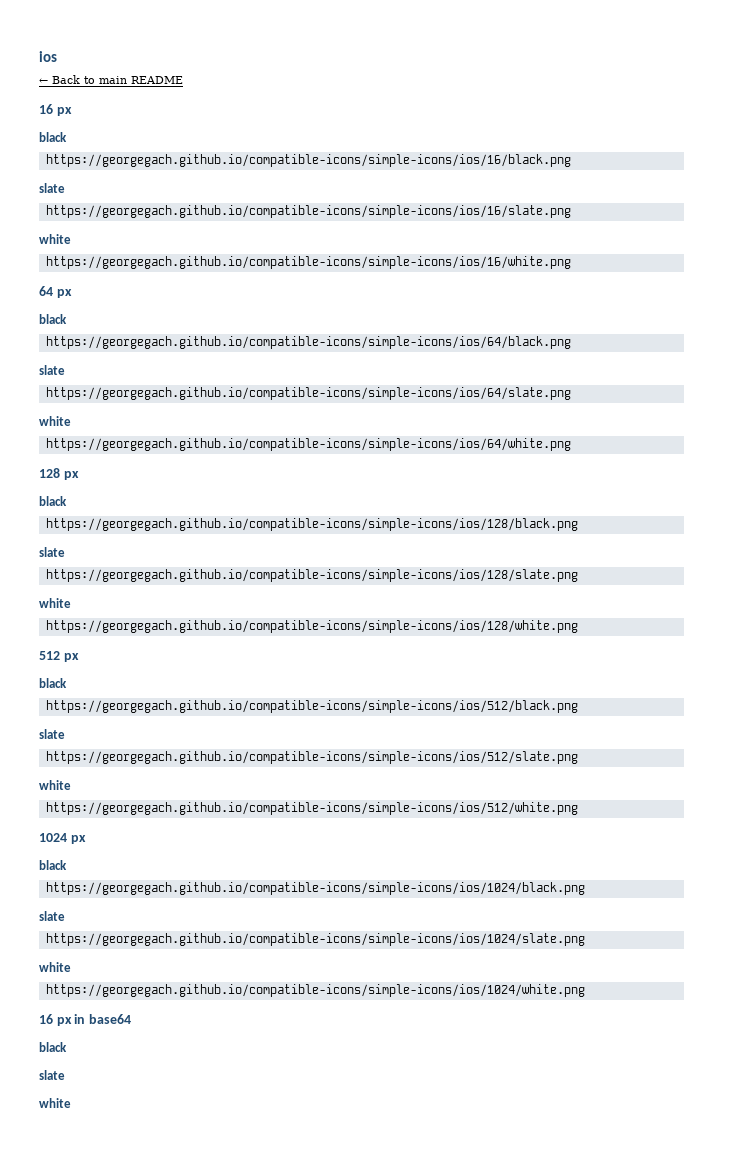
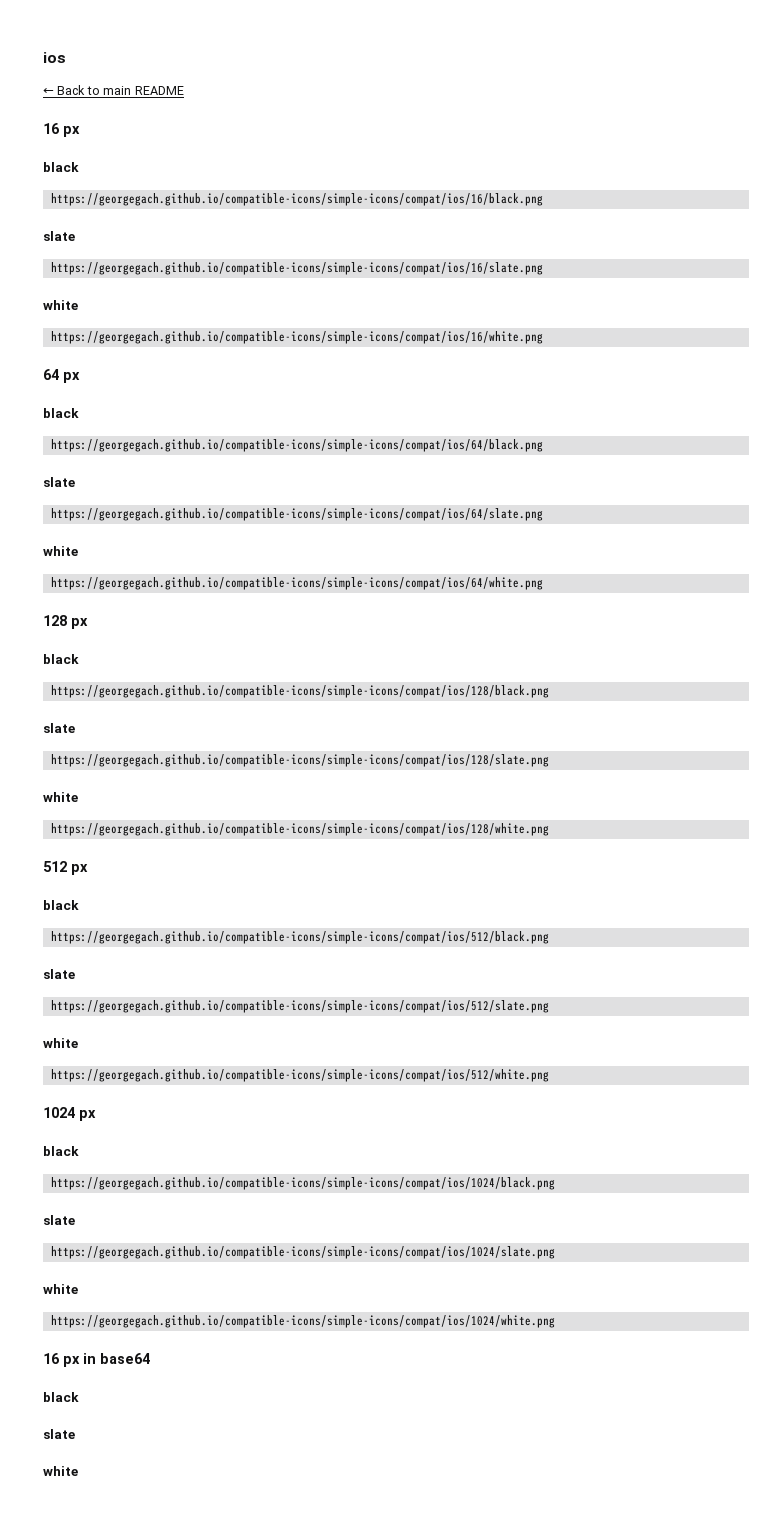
[45,154,571,167] [39,183,65,193] [45,205,571,218] [39,234,71,244] [45,256,571,269] https://georgegach.github.io/compatible-icons/simple-icons/ios/16/black.png // slate // https://georgegach.github.io/compatible-icons/simple-icons/ios/16/slate.png // white // https://georgegach.github.io/compatible-icons/simple-icons/ios/16/white.png -> [50,193,543,206] [43,231,75,241] [50,262,543,275] [43,300,78,310] [50,331,543,344] https://georgegach.github.io/compatible-icons/simple-icons/compat/ios/16/black.png // slate // https://georgegach.github.io/compatible-icons/simple-icons/compat/ios/16/slate.png // white // https://georgegach.github.io/compatible-icons/simple-icons/compat/ios/16/white.png
[45,336,571,349] [39,365,65,375] [45,387,571,400] [39,416,71,426] [45,438,571,451] https://georgegach.github.io/compatible-icons/simple-icons/ios/64/black.png // slate // https://georgegach.github.io/compatible-icons/simple-icons/ios/64/slate.png // white // https://georgegach.github.io/compatible-icons/simple-icons/ios/64/white.png -> [50,439,543,452] [43,477,75,487] [50,508,543,521] [43,546,78,556] [50,577,543,590] https://georgegach.github.io/compatible-icons/simple-icons/compat/ios/64/black.png // slate // https://georgegach.github.io/compatible-icons/simple-icons/compat/ios/64/slate.png // white // https://georgegach.github.io/compatible-icons/simple-icons/compat/ios/64/white.png
[45,518,578,531] [39,547,65,557] [45,569,578,582] [39,598,71,608] [45,620,578,633] https://georgegach.github.io/compatible-icons/simple-icons/ios/128/black.png // slate // https://georgegach.github.io/compatible-icons/simple-icons/ios/128/slate.png // white // https://georgegach.github.io/compatible-icons/simple-icons/ios/128/white.png -> [50,685,549,698] [43,723,75,733] [50,754,549,767] [43,792,78,802] [50,823,549,836] https://georgegach.github.io/compatible-icons/simple-icons/compat/ios/128/black.png // slate // https://georgegach.github.io/compatible-icons/simple-icons/compat/ios/128/slate.png // white // https://georgegach.github.io/compatible-icons/simple-icons/compat/ios/128/white.png
[45,700,578,713] [39,729,65,739] [45,751,578,764] [39,780,71,790] [45,802,578,815] https://georgegach.github.io/compatible-icons/simple-icons/ios/512/black.png // slate // https://georgegach.github.io/compatible-icons/simple-icons/ios/512/slate.png // white // https://georgegach.github.io/compatible-icons/simple-icons/ios/512/white.png -> [50,931,549,944] [43,969,75,979] [50,1000,549,1013] [43,1038,78,1048] [50,1069,549,1082] https://georgegach.github.io/compatible-icons/simple-icons/compat/ios/512/black.png // slate // https://georgegach.github.io/compatible-icons/simple-icons/compat/ios/512/slate.png // white // https://georgegach.github.io/compatible-icons/simple-icons/compat/ios/512/white.png
[45,882,585,895] [39,911,65,921] [45,933,585,946] [39,962,71,972] [45,984,585,997] https://georgegach.github.io/compatible-icons/simple-icons/ios/1024/black.png // slate // https://georgegach.github.io/compatible-icons/simple-icons/ios/1024/slate.png // white // https://georgegach.github.io/compatible-icons/simple-icons/ios/1024/white.png -> [50,1177,555,1190] [43,1215,75,1225] [50,1246,555,1259] [43,1284,78,1294] [50,1315,555,1328] https://georgegach.github.io/compatible-icons/simple-icons/compat/ios/1024/black.png // slate // https://georgegach.github.io/compatible-icons/simple-icons/compat/ios/1024/slate.png // white // https://georgegach.github.io/compatible-icons/simple-icons/compat/ios/1024/white.png

